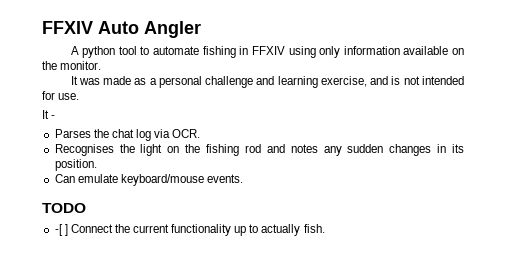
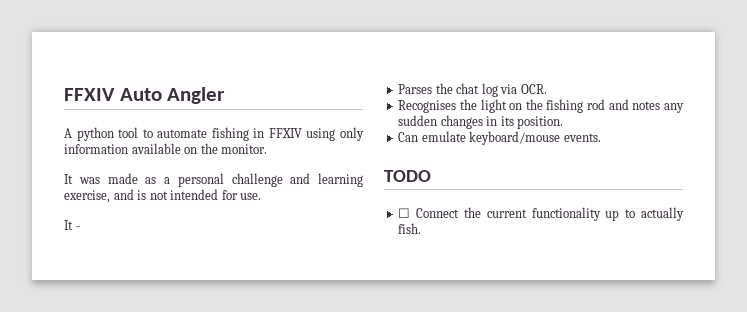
[54,224,68,236] -[ ] -> [398,208,411,218] ☐

